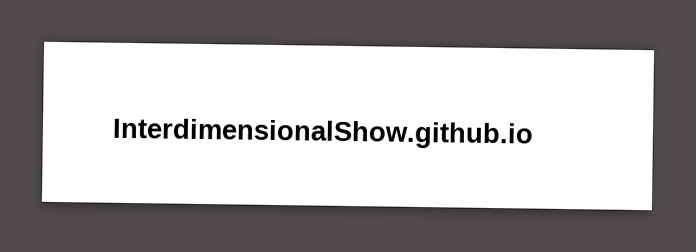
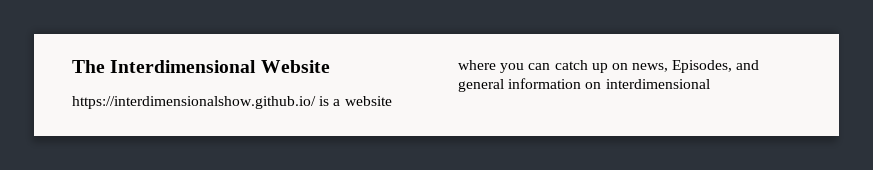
[112,117,534,150] InterdimensionalShow.github.io -> [72,60,330,73] [72,96,392,109] [458,60,760,73] [458,78,710,92] The Interdimensional Website // https://interdimensionalshow.github.io/ is a website where you can catch up on news, Episodes, and general information on interdimensional

